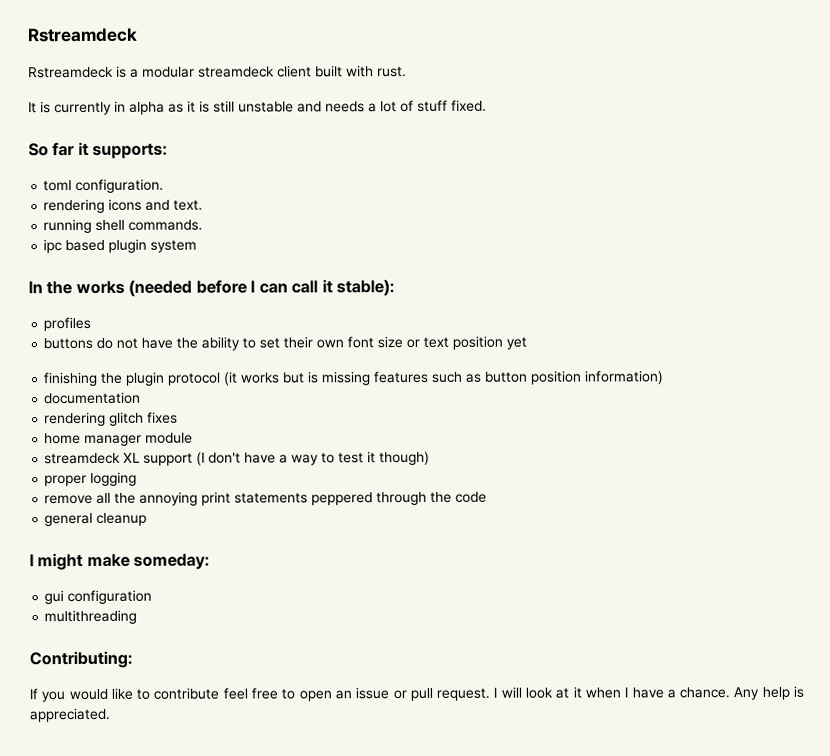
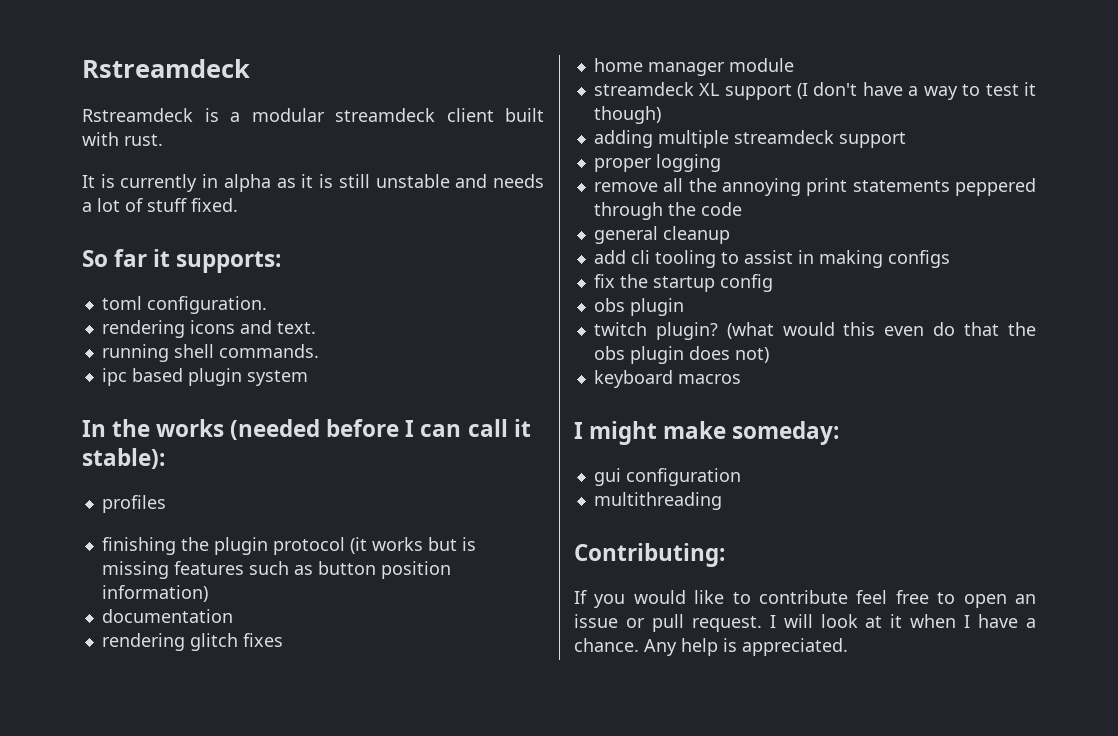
[43,335,528,351] // buttons do not have the ability to set their own font size or text position yet -> (166, 504) none
(431, 458) none -> [593,130,906,148] // adding multiple streamdeck support
(148, 519) none -> [593,250,950,268] [593,274,773,292] [593,298,684,316] [593,322,1036,340] [593,346,769,364] [593,370,741,388] // add cli tooling to assist in making configs // fix the startup config // obs plugin // twitch plugin? (what would this even do that the obs plugin does not) // keyboard macros

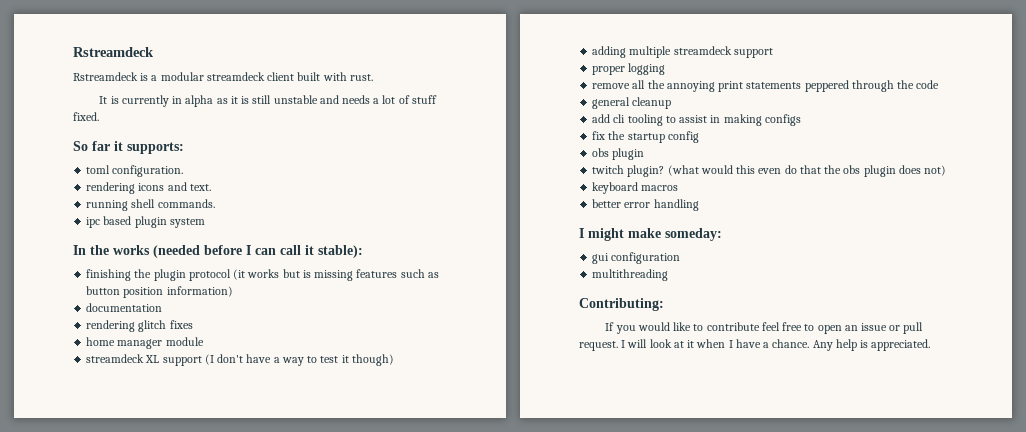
[101,495,166,513] // profiles -> (363, 251) none
(741, 379) none -> [592,199,699,211] // better error handling

